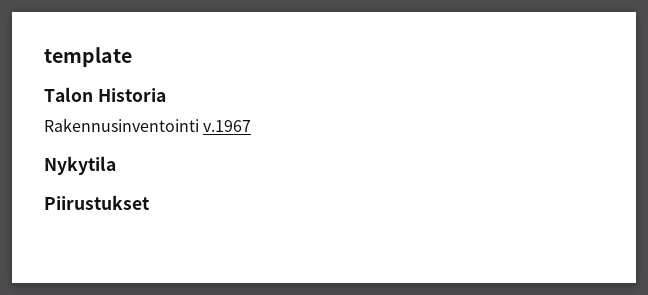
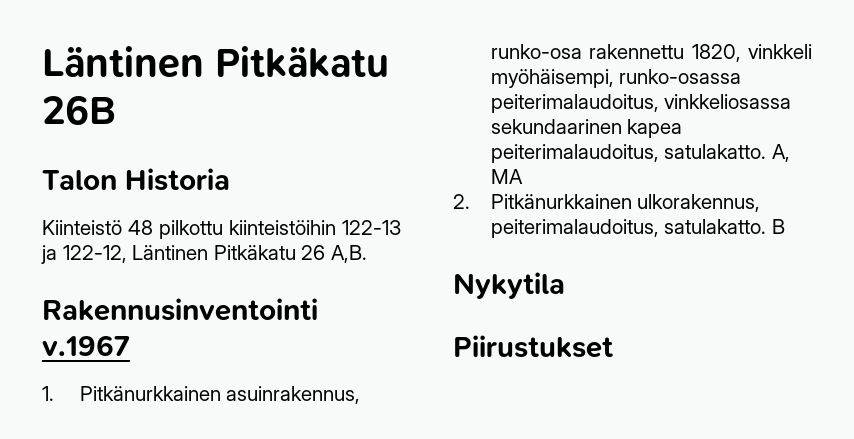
[44,47,132,67] template -> [42,46,389,78] [42,95,116,125] Läntinen Pitkäkatu 26B
[44,118,252,132] Rakennusinventointi v.1967 -> [42,220,401,239] [41,245,367,264] [42,298,318,321] [42,335,130,356] [42,386,361,404] [490,44,812,62] [490,69,742,88] [490,94,792,113] [490,119,683,138] [490,144,790,163] [490,169,523,184] [453,194,761,212] [490,219,785,238] Kiinteistö 48 pilkottu kiinteistöihin 122-13 ja 122-12, Läntinen Pitkäkatu 26 A,B. // Rakennusinventointi v.1967 // 1. Pitkänurkkainen asuinrakennus, runko-osa rakennettu 1820, vinkkeli myöhäisempi, runko-osassa peiterimalaudoitus, vinkkeliosassa sekundaarinen kapea peiterimalaudoitus, satulakatto. A, MA // 2. Pitkänurkkainen ulkorakennus, peiterimalaudoitus, satulakatto. B

